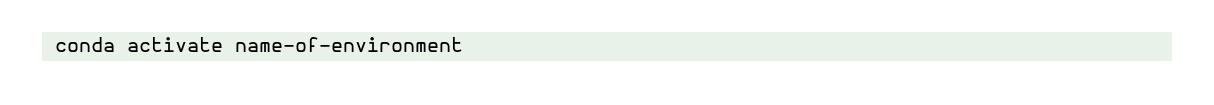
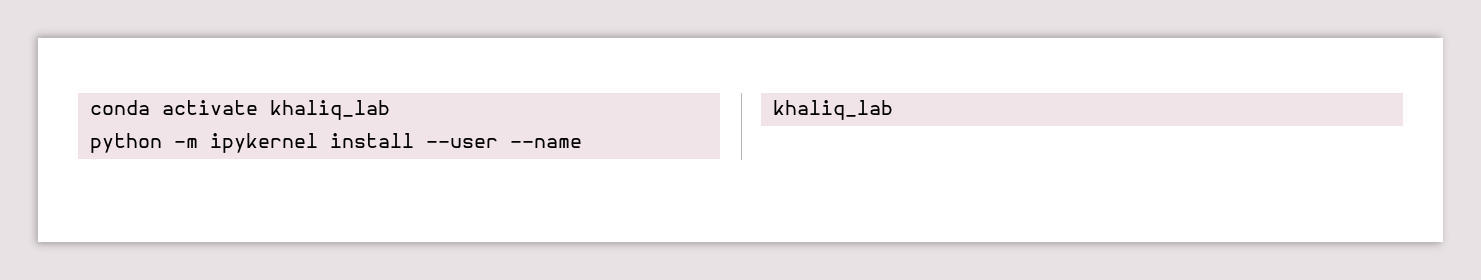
[234,37,463,52] name-of-environment -> [270,100,391,120] [90,133,583,153] [773,100,894,120] khaliq_lab // python -m ipykernel install --user --name khaliq_lab

